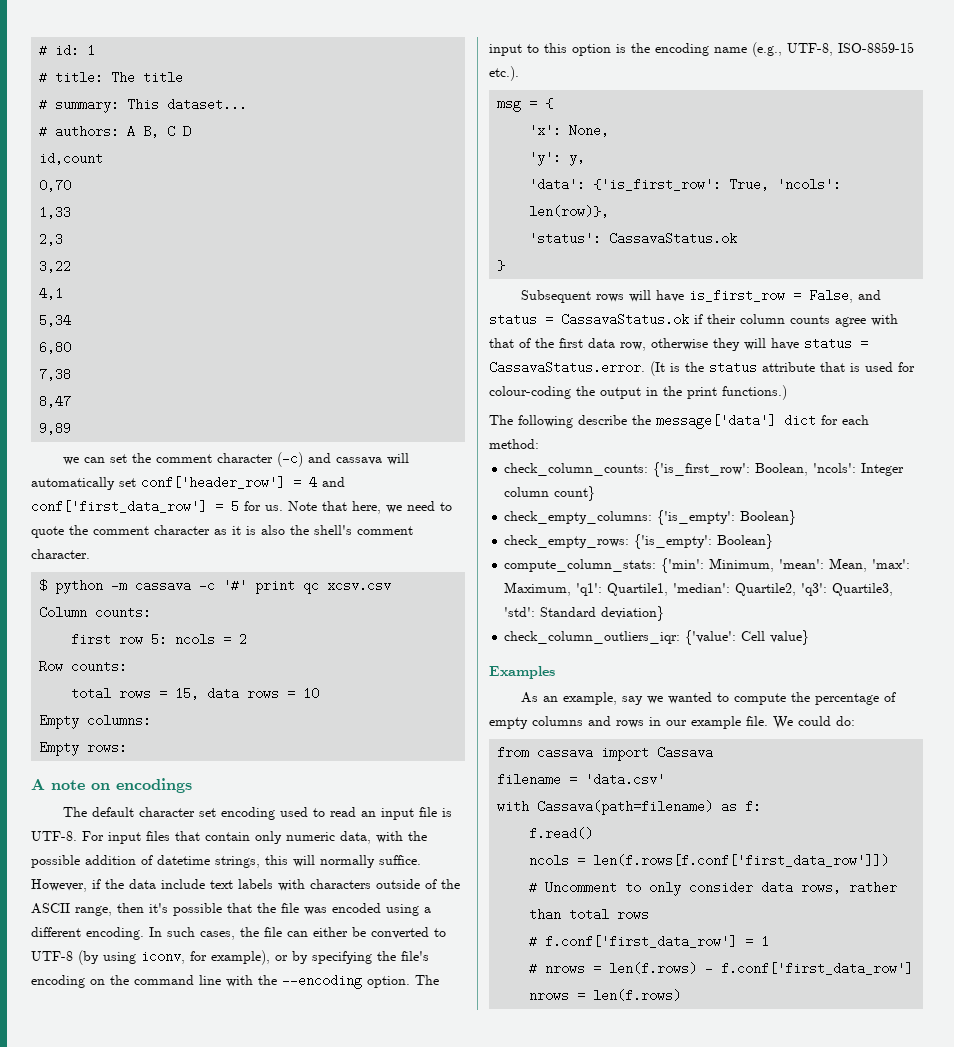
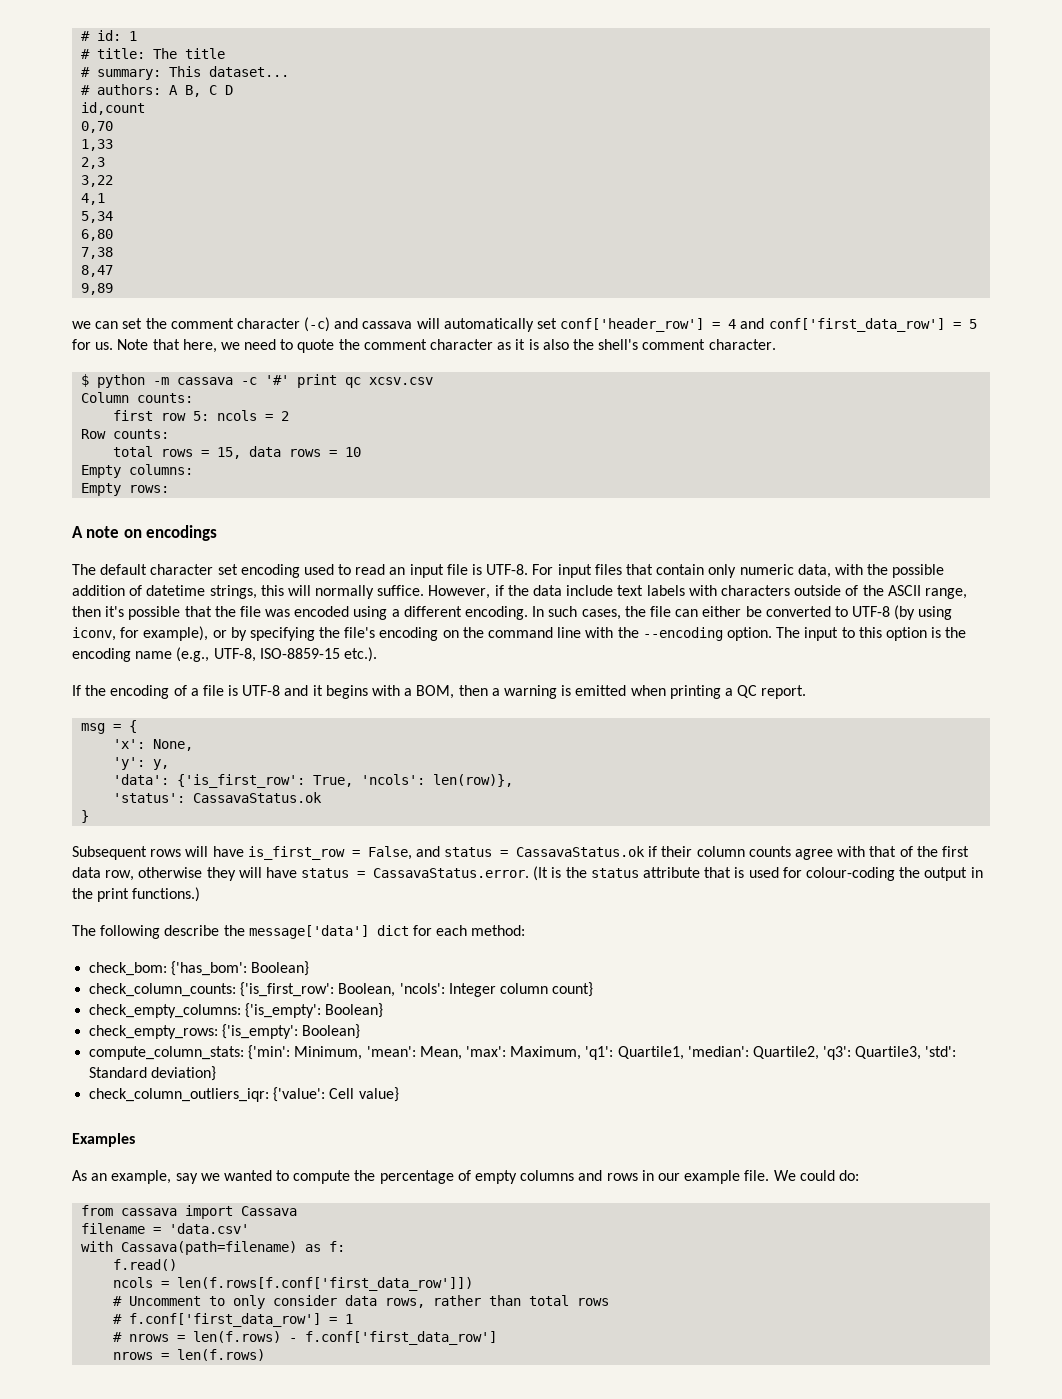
(519, 73) none -> [72,685,807,699] // If the encoding of a file is UTF-8 and it begins with a BOM, then a warning is emitted when printing a QC report.
(539, 444) none -> [89,961,310,976] // check_bom: {'has_bom': Boolean}

